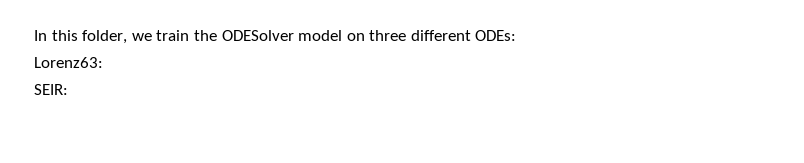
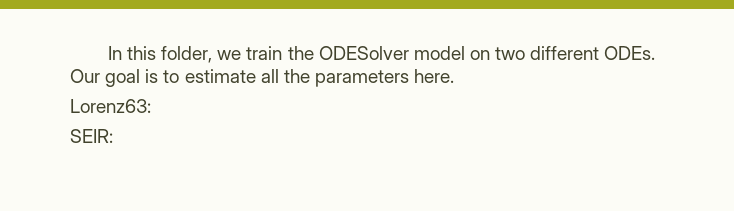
[369,30,517,41] three different ODEs: -> [495,46,656,60] [70,69,455,87] two different ODEs. Our goal is to estimate all the parameters here.

